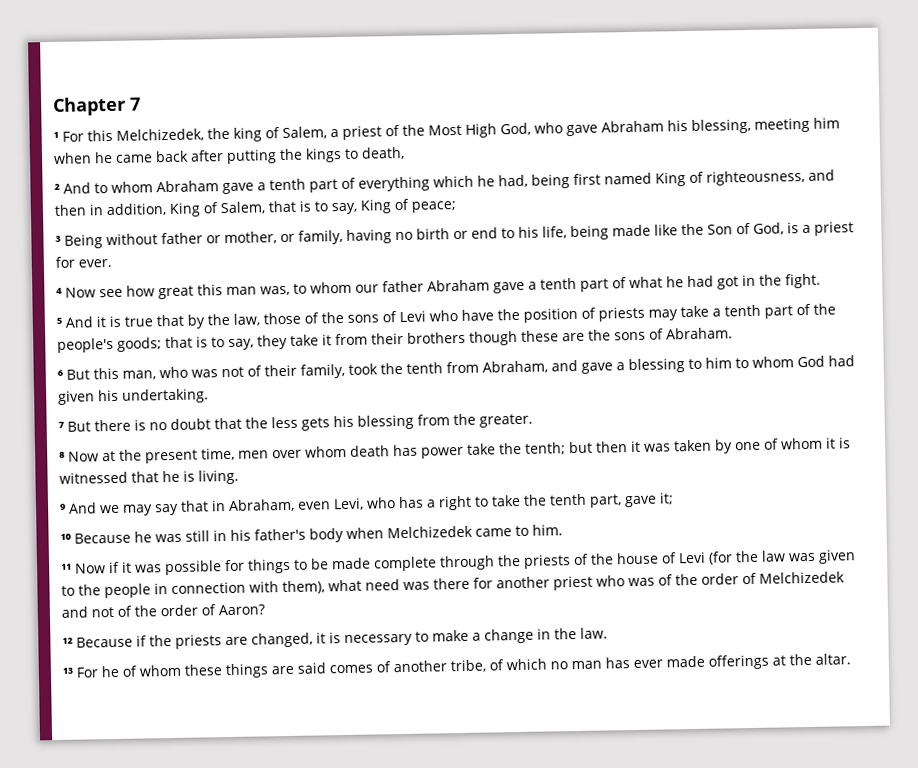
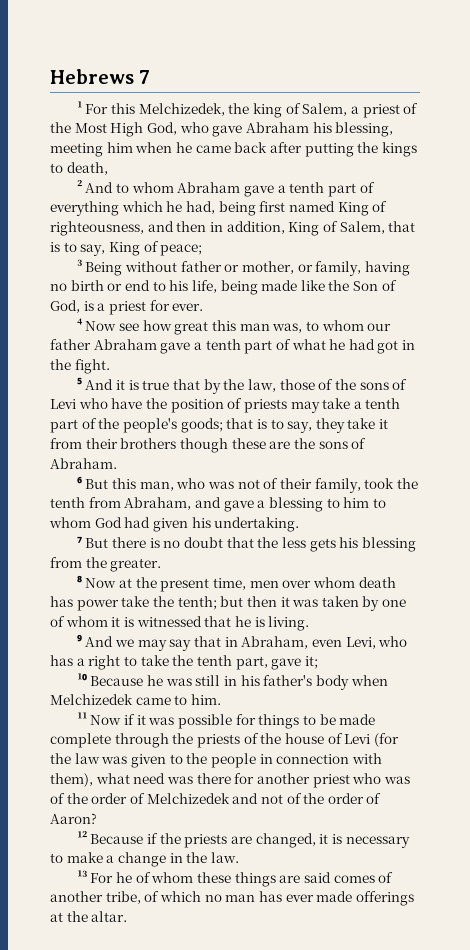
[52,96,126,116] Chapter -> [50,69,134,84] Hebrews

